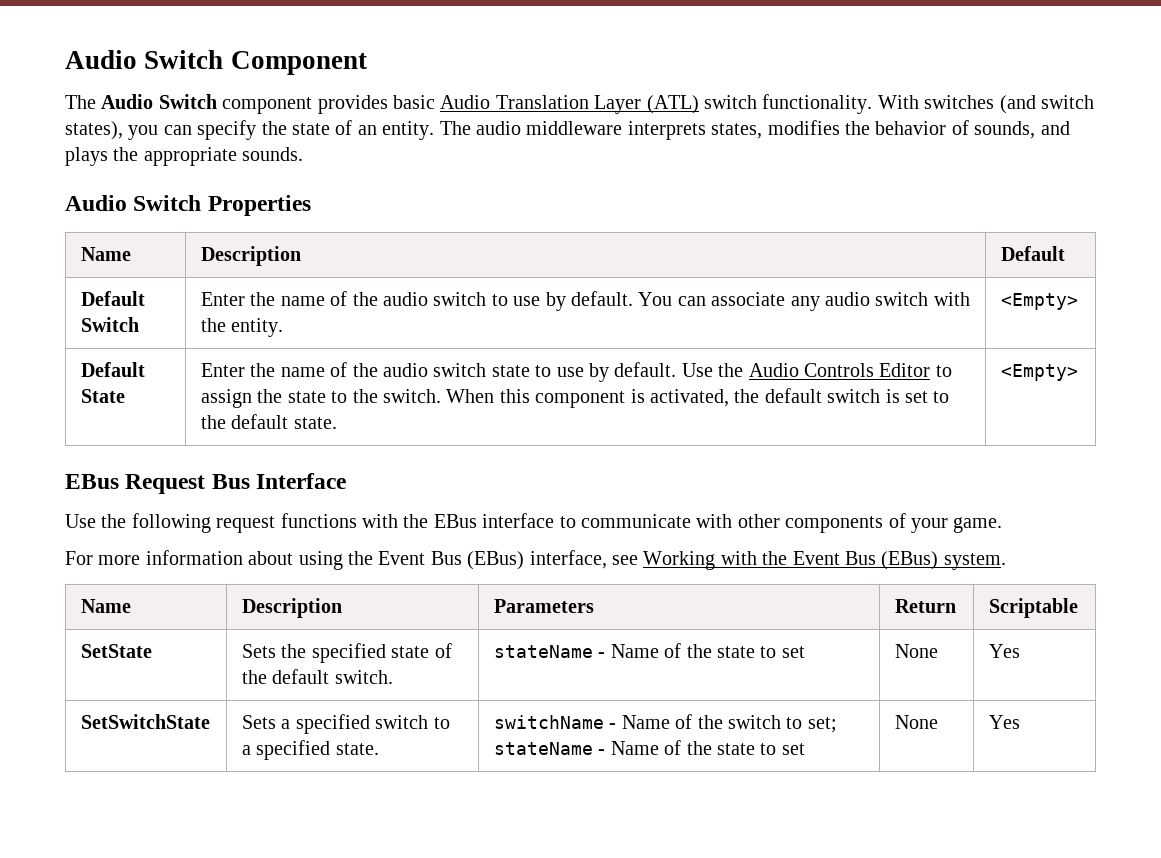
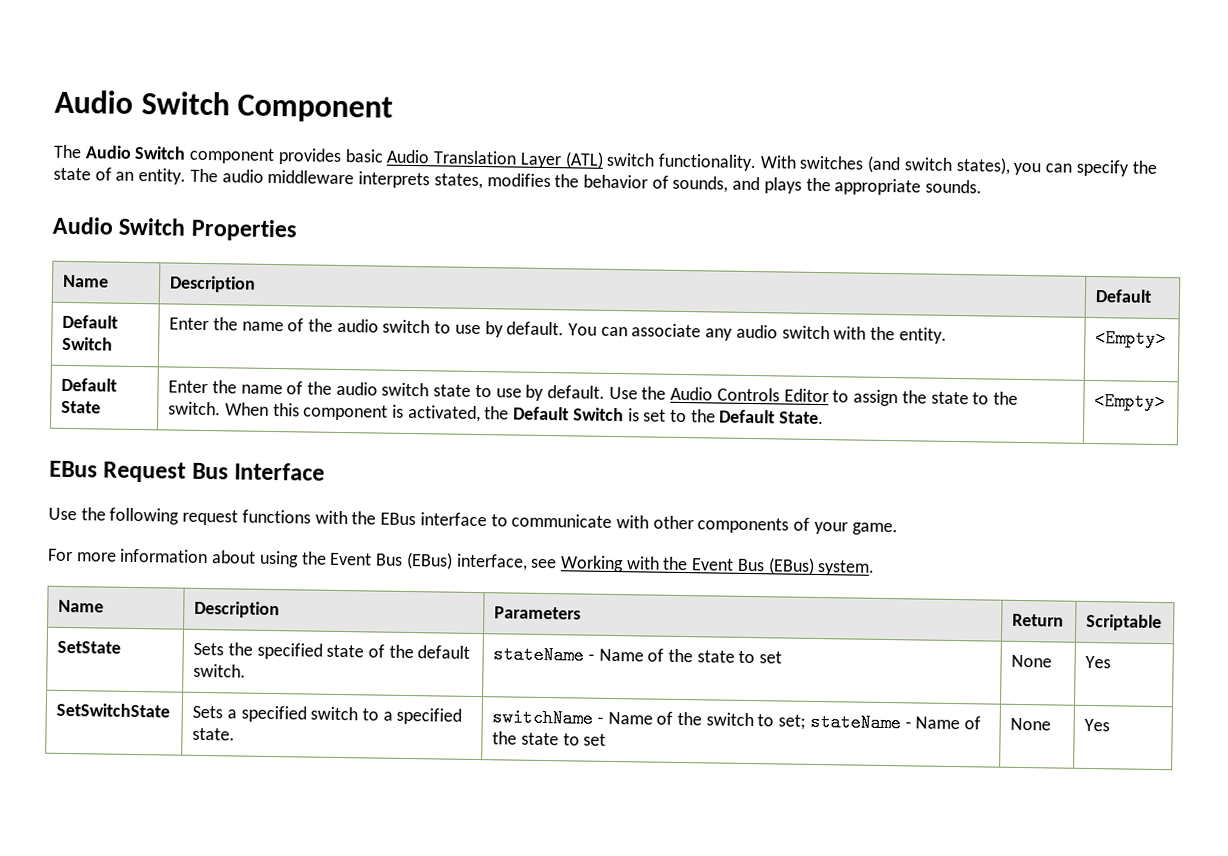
[764,388,881,403] default switch -> [513,406,624,422] Default Switch
[231,414,337,429] default state. -> [719,409,825,425] Default State.

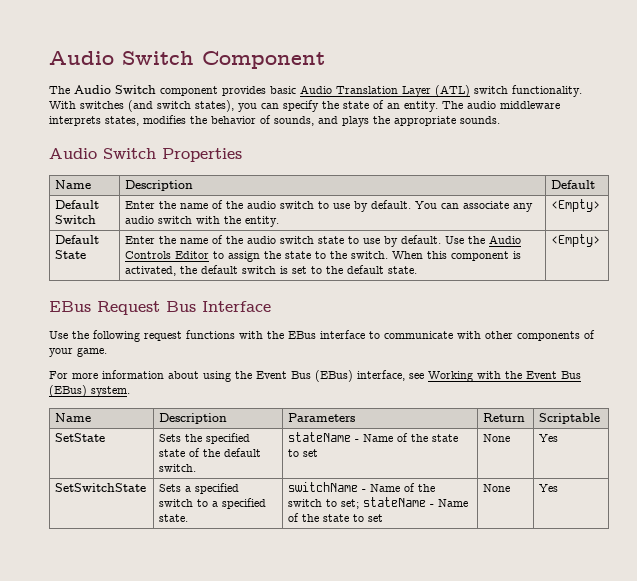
[513,406,624,422] Default Switch -> [201,265,277,274] default switch
[719,409,825,425] Default State. -> [347,265,418,274] default state.

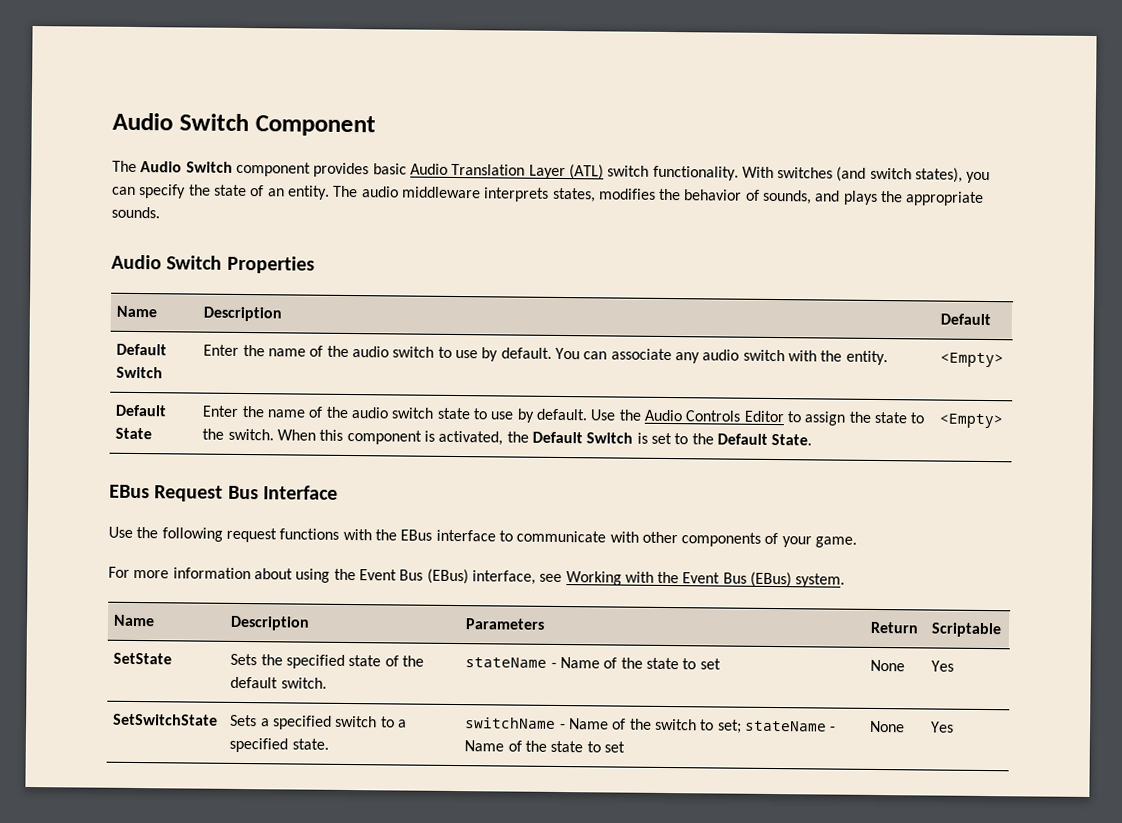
[201,265,277,274] default switch -> [531,431,634,444] Default Switch
[347,265,418,274] default state. -> [716,433,813,446] Default State.

